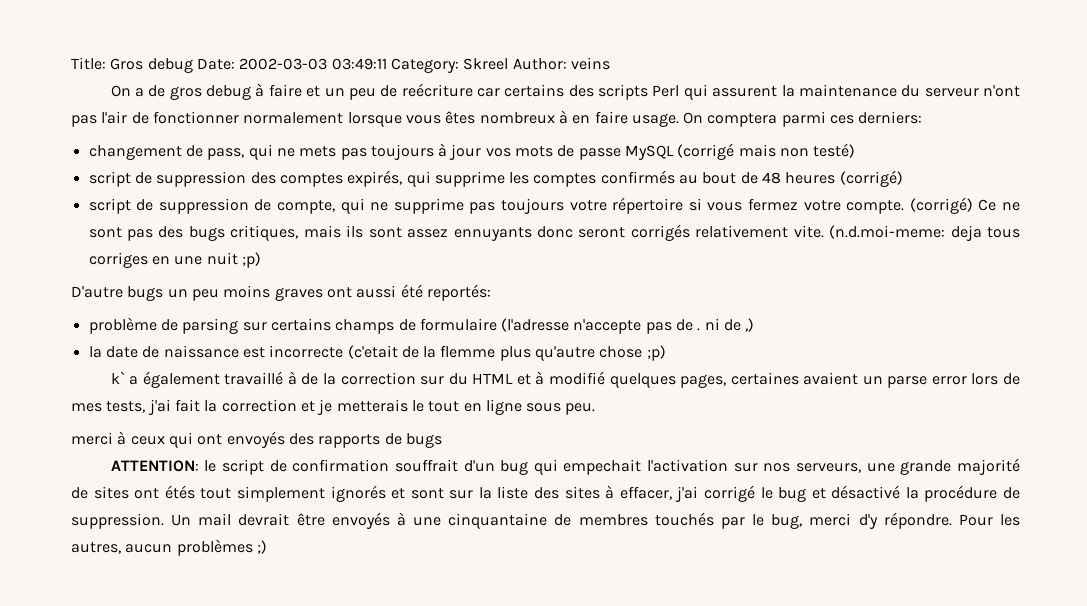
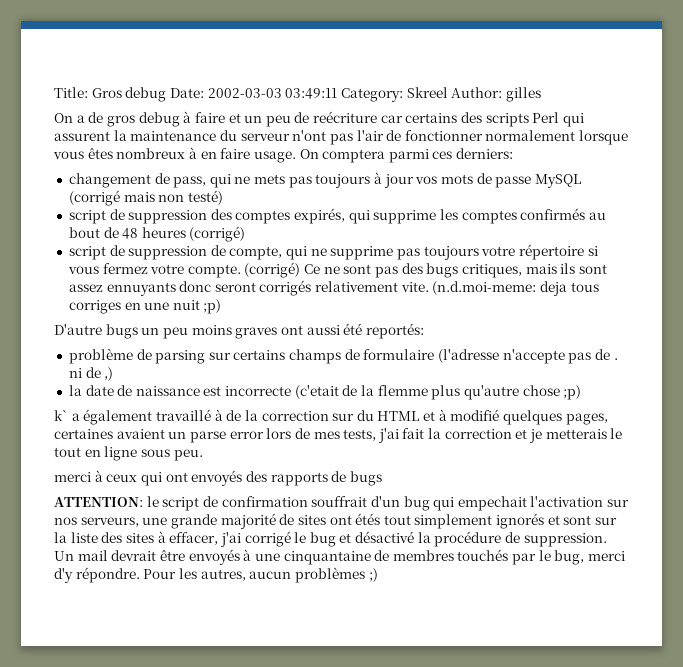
[570,57,610,70] veins -> [505,87,541,102] gilles

